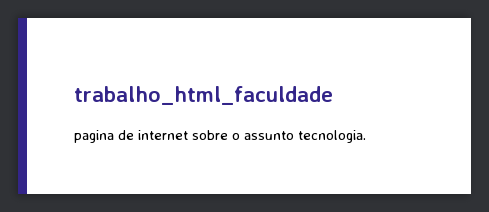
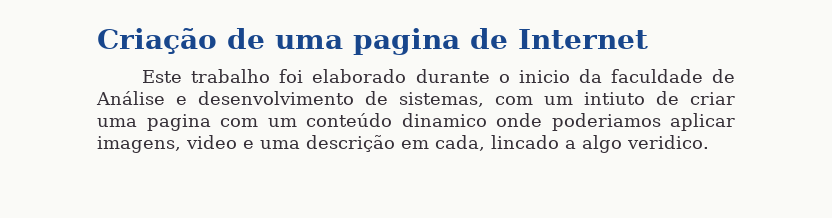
[74,86,333,105] [74,130,366,143] trabalho_html_faculdade // pagina de internet sobre o assunto tecnologia. -> [97,28,648,55] [142,69,735,83] [96,91,735,107] [97,113,735,131] [97,135,709,153] Criação de uma pagina de Internet // Este trabalho foi elaborado durante o inicio da faculdade de Análise e desenvolvimento de sistemas, com um intiuto de criar uma pagina com um conteúdo dinamico onde poderiamos aplicar imagens, video e uma descrição em cada, lincado a algo veridico.

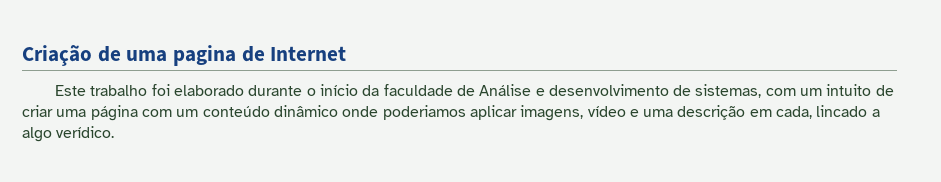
[518,70,570,83] inicio -> [319,84,358,96] início
[584,92,645,105] intiuto -> [826,84,872,96] intuito
[146,114,211,131] pagina -> [90,105,138,121] página
[401,113,487,127] dinamico -> [273,105,338,117] dinâmico
[186,135,237,149] video -> [587,106,626,117] vídeo
[627,135,709,149] veridico. -> [56,126,115,138] verídico.

